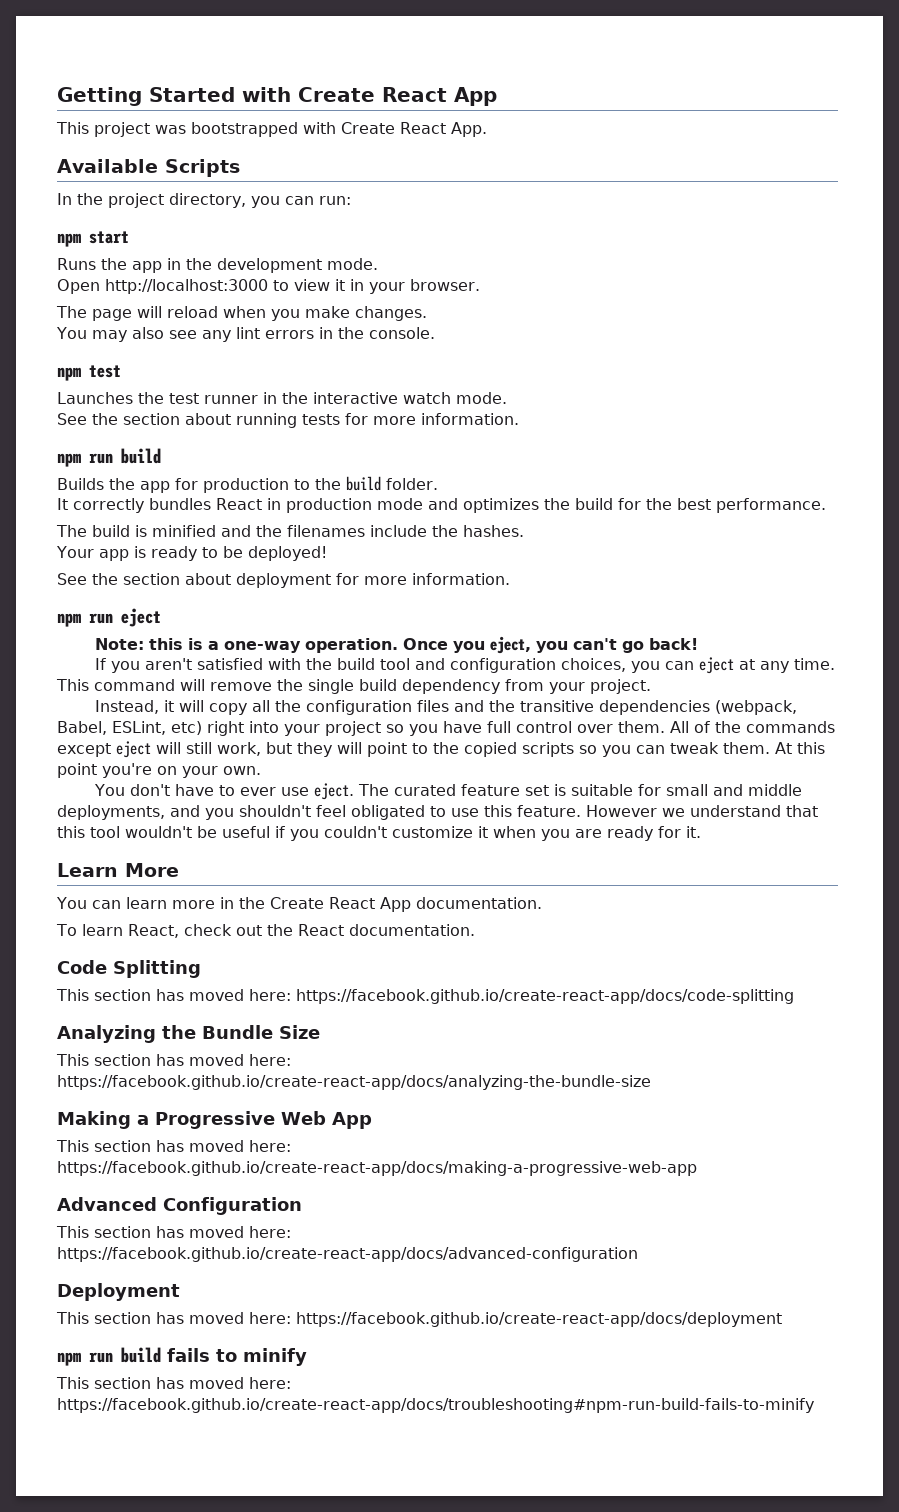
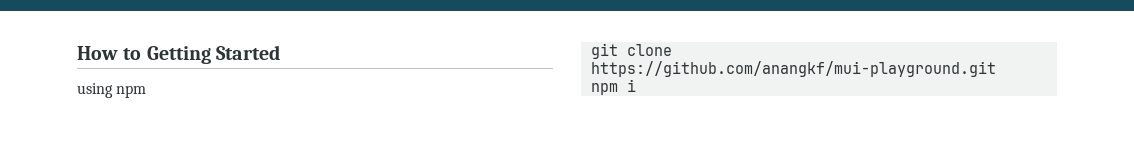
(57, 96) none -> [77,46,142,60] How to
[242,87,497,106] [56,122,487,137] [57,159,240,177] [57,193,351,208] [57,231,129,247] [57,258,378,273] [57,279,480,294] [56,306,427,321] [56,327,435,342] [57,365,121,381] [57,392,507,404] [57,413,519,428] [57,448,161,467] [57,476,438,493] [57,498,826,513] [56,525,524,537] [56,546,327,561] [57,573,510,588] [57,608,161,627] [94,636,698,654] [94,657,835,674] [56,679,651,694] [94,700,797,715] [57,721,835,736] [57,741,825,758] [57,763,261,778] [93,783,802,800] [57,805,818,820] [57,826,701,841] [57,863,179,877] [56,897,542,912] [56,924,475,938] [57,960,201,978] [56,989,794,1004] [57,1025,320,1043] [56,1054,291,1066] [57,1075,651,1090] [57,1111,372,1129] [56,1140,291,1152] [57,1161,697,1176] [57,1197,302,1215] [56,1226,291,1238] [57,1247,638,1262] [57,1283,180,1301] [56,1312,782,1327] [57,1347,307,1366] [56,1377,291,1389] [57,1398,814,1413] with Create React App // This project was bootstrapped with Create React App. // Available Scripts // In the project directory, you can run: // npm start // Runs the app in the development mode. // Open http://localhost:3000 to view it in your browser. // The page will reload when you make changes. // You may also see any lint errors in the console. // npm test // Launches the test runner in the interactive watch mode. // See the section about running tests for more information. // npm run build // Builds the app for production to the build folder. // It correctly bundles React in production mode and optimizes the build for the best performance. // The build is minified and the filenames include the hashes. // Your app is ready to be deployed! // See the section about deployment for more information. // npm run eject // Note: this is a one-way operation. Once you eject, you can't go back! // If you aren't satisfied with the build tool and configuration choices, you can eject at any time. This command will remove the single build dependency from your project. // Instead, it will copy all the configuration files and the transitive dependencies (webpack, Babel, ESLint, etc) right into your project so you have full control over them. All of the commands except eject will still work, but they will point to the copied scripts so you can tweak them. At this point you're on your own. // You don't have to ever use eject. The curated feature set is suitable for small and middle deployments, and you shouldn't feel obligated to use this feature. However we understand that this tool wouldn't be useful if you couldn't customize it when you are ready for it. // Learn More // You can learn more in the Create React App documentation. // To learn React, check out the React documentation. // Code Splitting // This section has moved here: https://facebook.github.io/create-react-app/docs/code-splitting // Analyzing the Bundle Size // This section has moved here: https://facebook.github.io/create-react-app/docs/analyzing-the-bundle-size // Making a Progressive Web App // This section has moved here: https://facebook.github.io/create-react-app/docs/making-a-progressive-web-app // Advanced Configuration // This section has moved here: https://facebook.github.io/create-react-app/docs/advanced-configuration // Deployment // This section has moved here: https://facebook.github.io/create-react-app/docs/deployment // npm run build fails to minify // This section has moved here: https://facebook.github.io/create-react-app/docs/troubleshooting#npm-run-build-fails-to-minify -> [77,83,147,98] [590,43,672,59] [590,61,996,77] [590,79,636,95] // using npm // git clone https://github.com/anangkf/mui-playground.git // npm i

